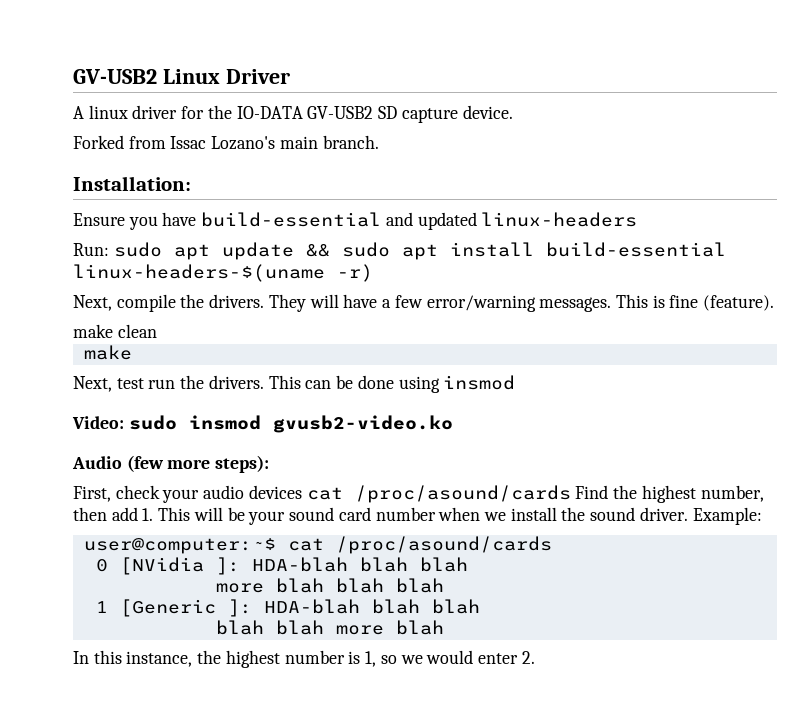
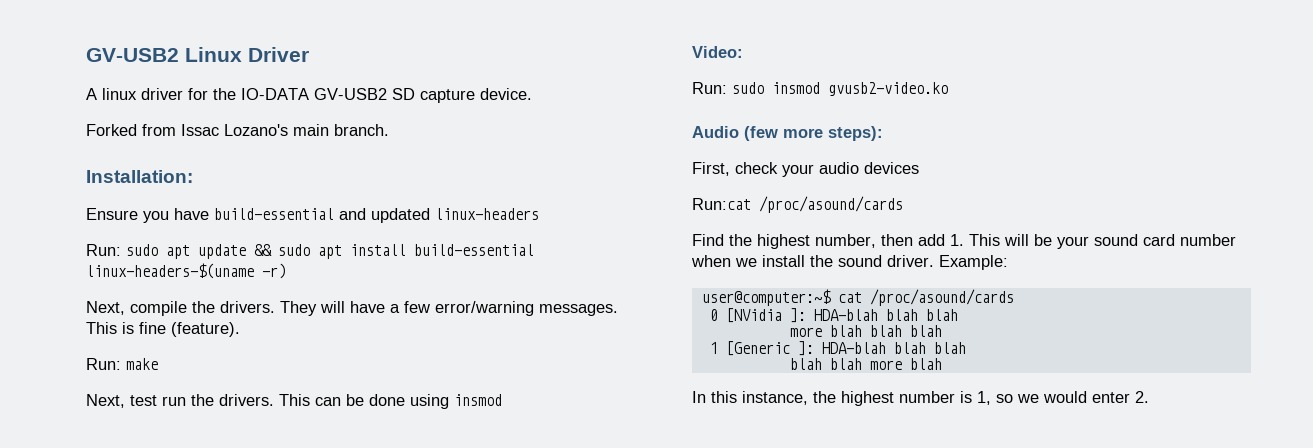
[73,324,157,338] make clean // -> [86,358,121,370] Run:
(124, 422) none -> [692,82,727,94] // Run:
[306,485,571,503] cat /proc/asound/cards -> [692,196,903,213] // Run:cat /proc/asound/cards //

